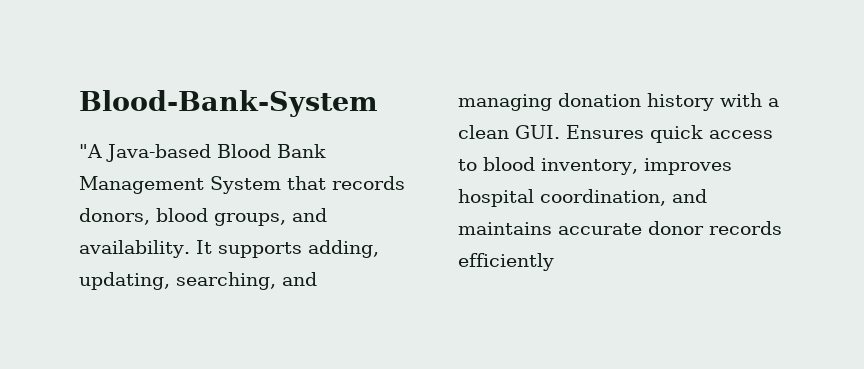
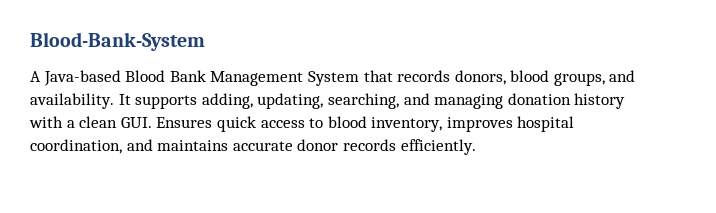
[79,144,102,158] "A -> [30,71,41,82] A
[458,253,554,271] efficiently -> [400,139,476,155] efficiently.

